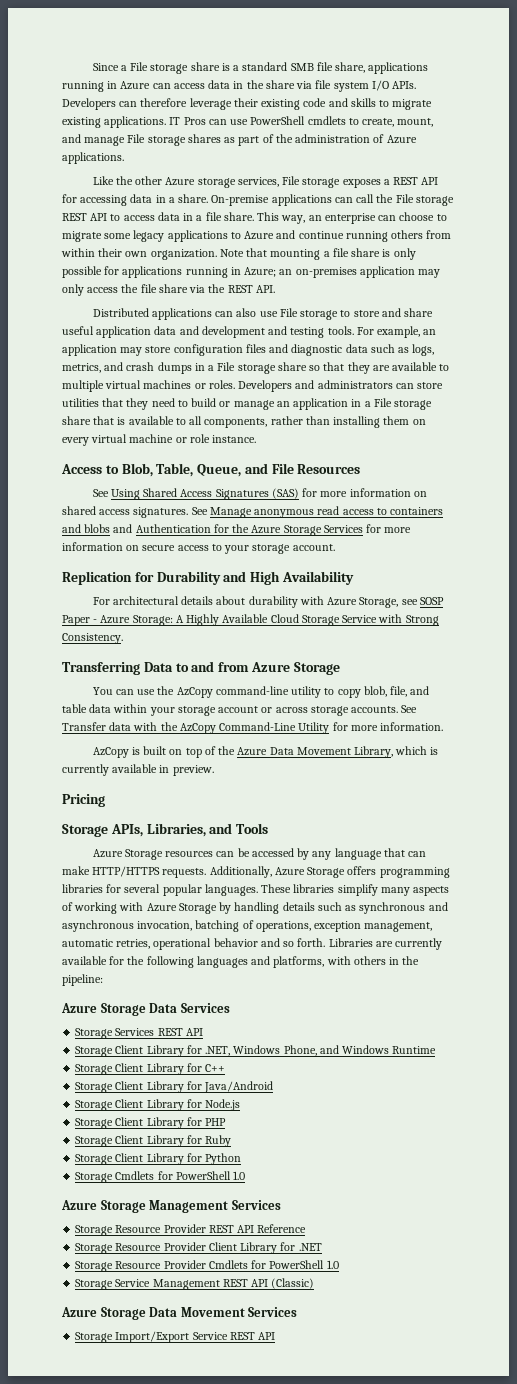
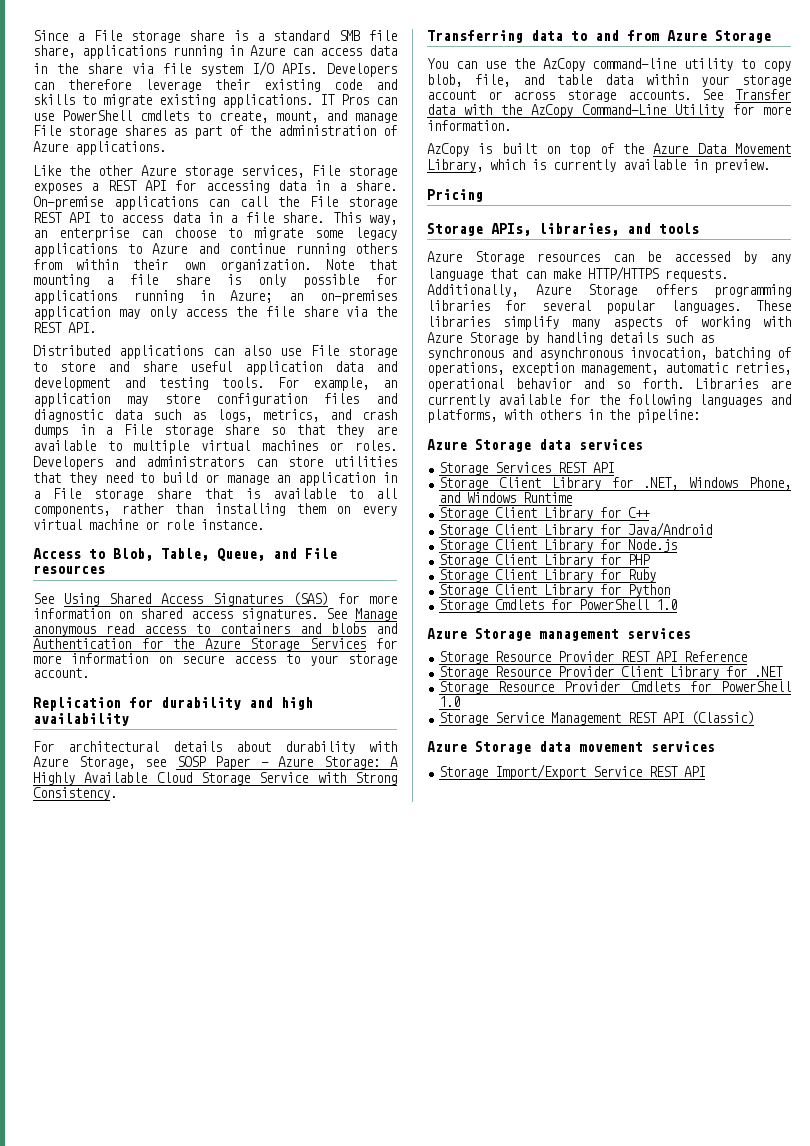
[297,464,361,474] Resources -> [33,565,105,574] resources
[156,571,354,585] Durability and High Availability -> [161,697,313,710] [33,713,129,726] durability and high availability
[143,662,173,672] Data -> [531,30,563,41] data
[146,823,269,837] Libraries, and Tools -> [539,223,699,236] libraries, and tools
[149,1003,230,1013] Data Services -> [539,439,643,450] data services
[149,1200,281,1213] Management Services -> [539,628,691,641] management services
[149,1307,298,1317] Data Movement Services -> [539,741,715,752] data movement services

